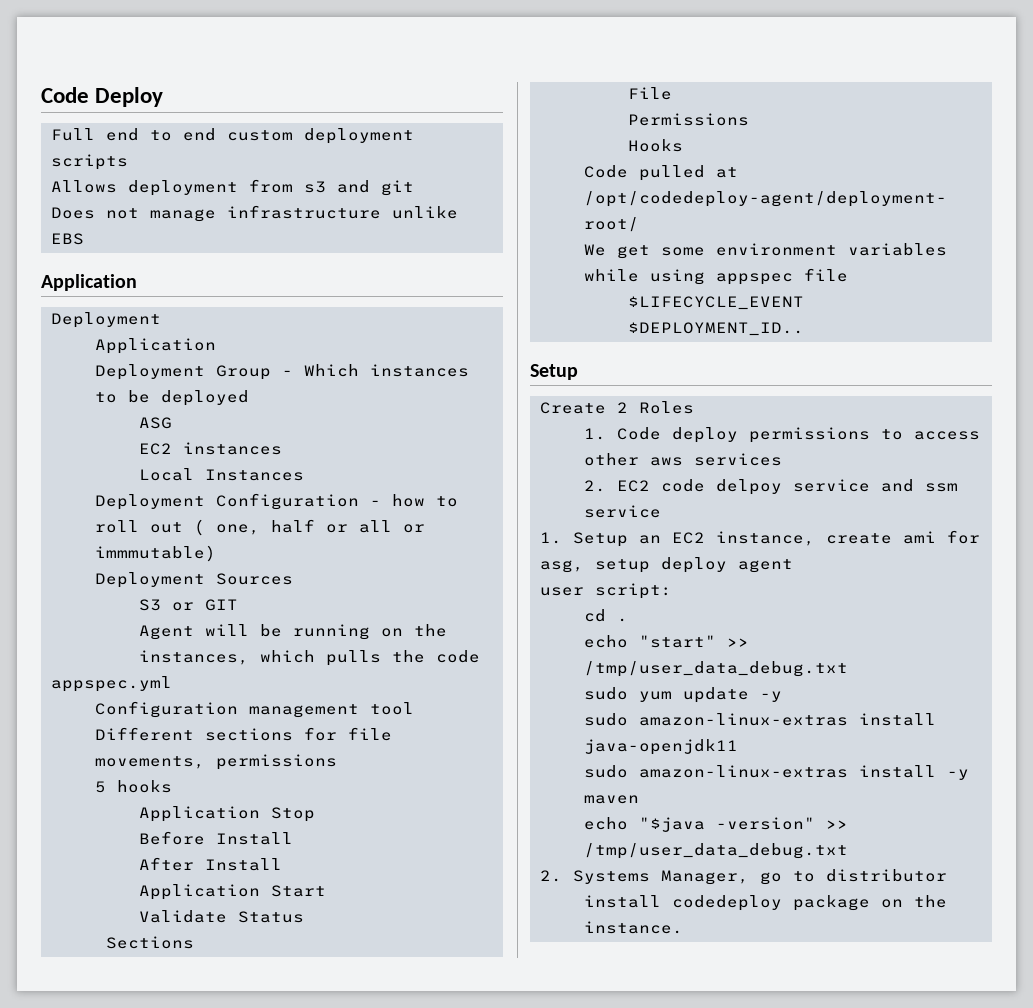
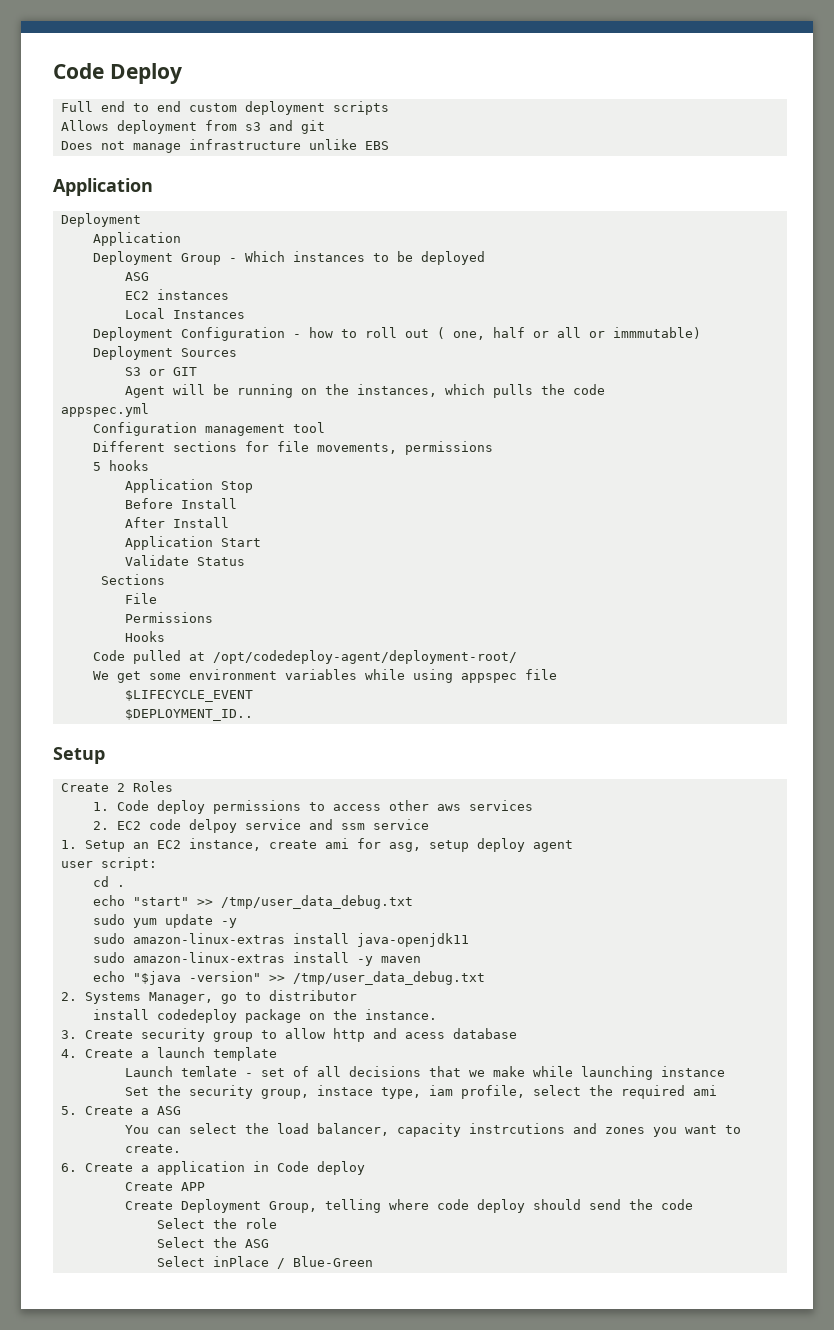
(683, 927) none -> [61,1028,518,1042] [61,1047,278,1061] [125,1066,726,1080] [125,1085,718,1099] [61,1106,182,1115] [125,1123,742,1137] [125,1144,182,1153] [61,1161,366,1175] [125,1182,206,1191] [125,1199,694,1213] [157,1218,278,1229] [157,1237,270,1248] [157,1256,374,1269] // 3. Create security group to allow http and acess database // 4. Create a launch template // Launch temlate - set of all decisions that we make while launching instance // Set the security group, instace type, iam profile, select the required ami // 5. Create a ASG // You can select the load balancer, capacity instrcutions and zones you want to create. // 6. Create a application in Code deploy // Create APP // Create Deployment Group, telling where code deploy should send the code // Select the role // Select the ASG // Select inPlace / Blue-Green

